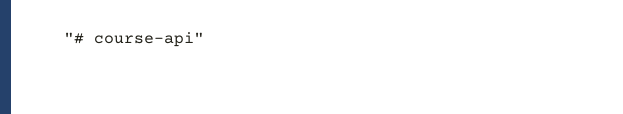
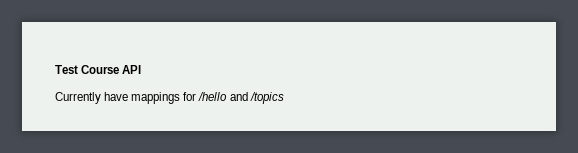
[64,32,204,47] "# course-api" -> [55,65,142,74] [55,92,284,104] Test Course API // Currently have mappings for /hello and /topics

